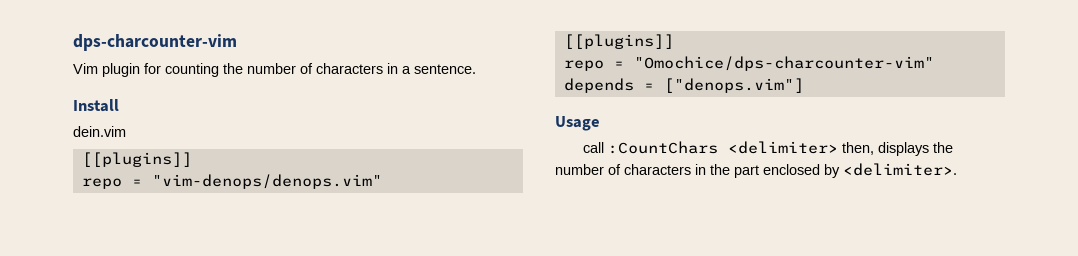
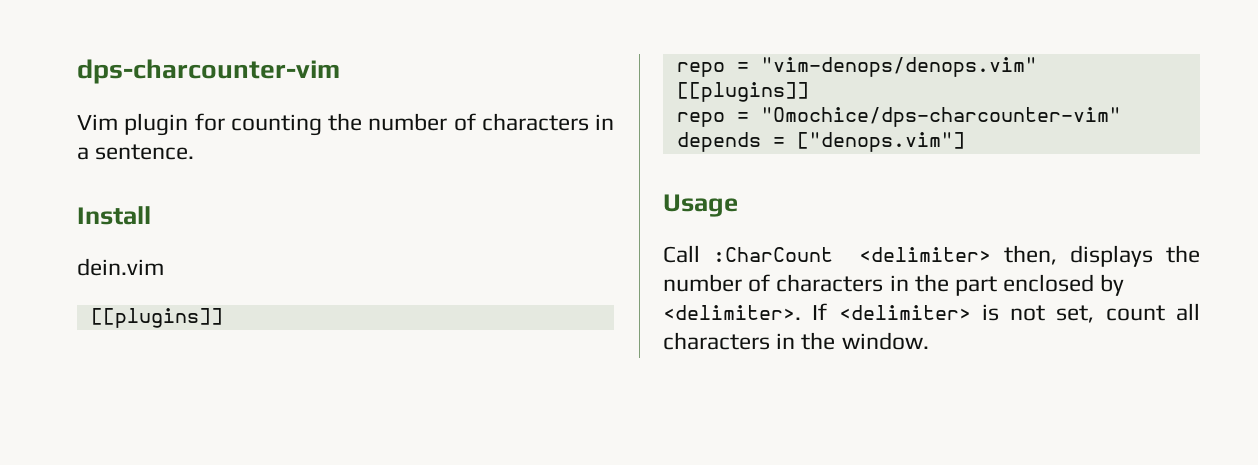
[582,141,718,154] call :CountChars -> [663,245,834,263] Call :CharCount
(957, 169) none -> [812,303,1200,323] [663,332,929,350] If <delimiter> is not set, count all characters in the window.

